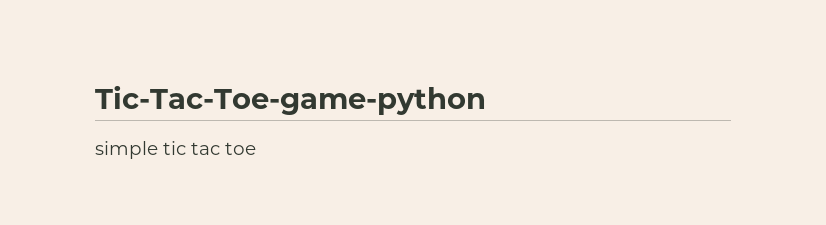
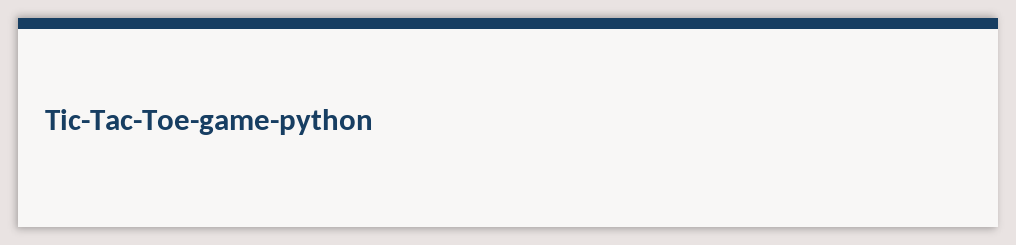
[95,141,256,159] // simple tic tac toe -> (373, 122) none

